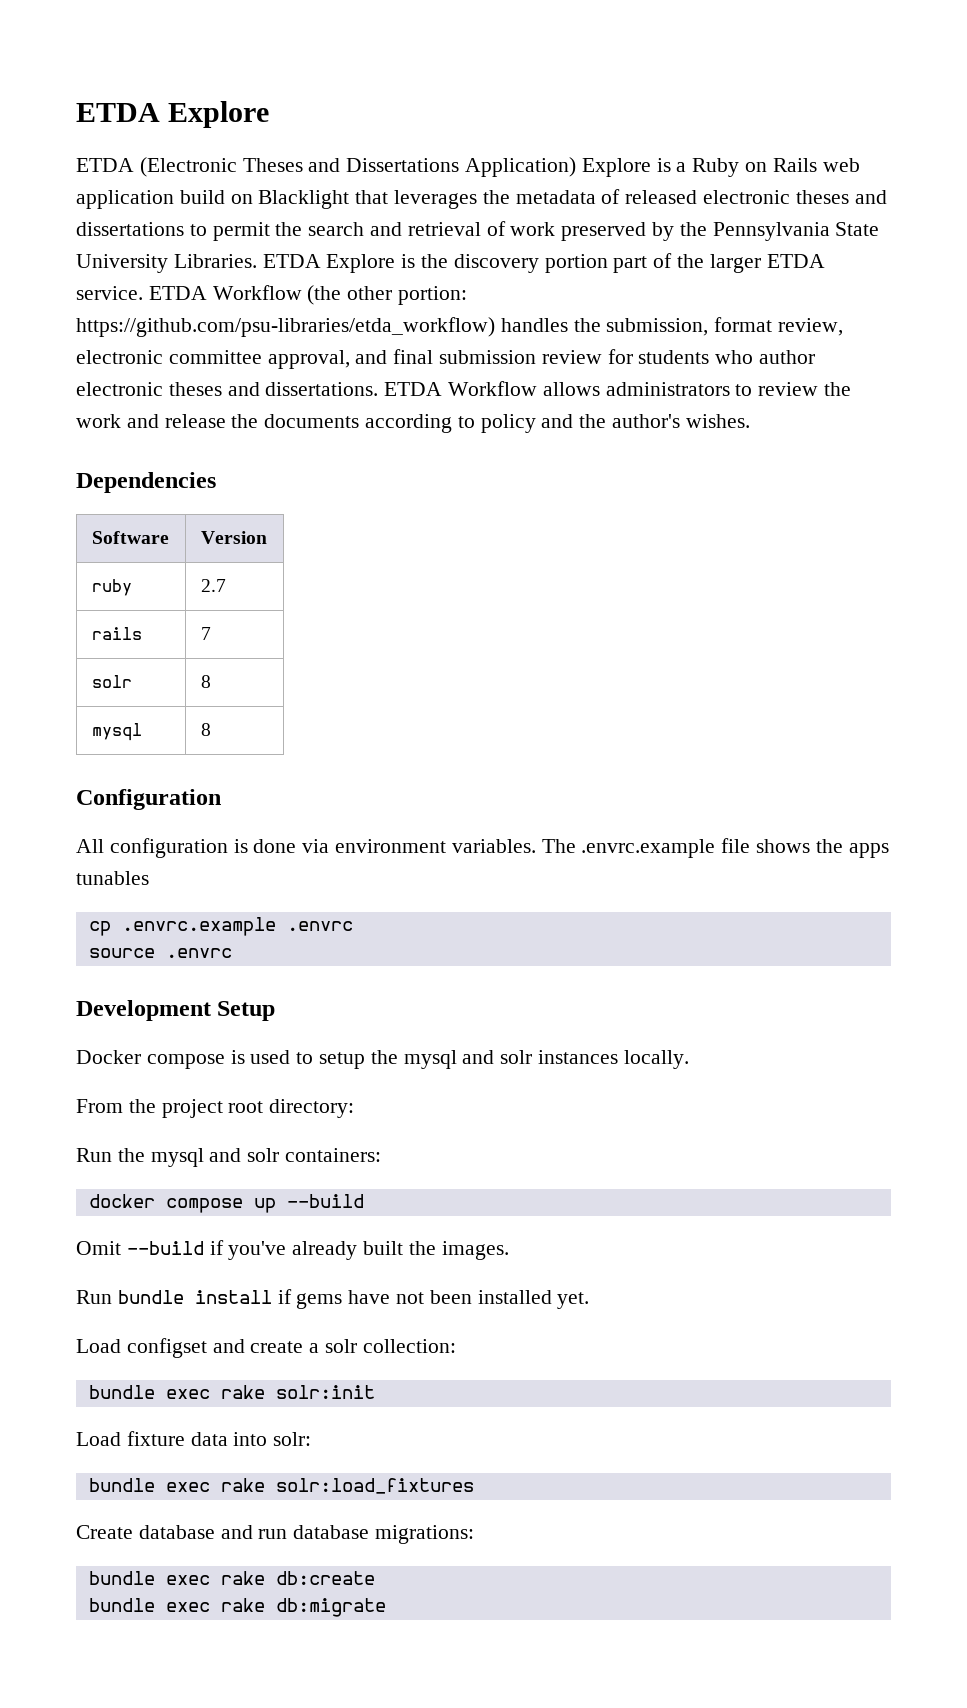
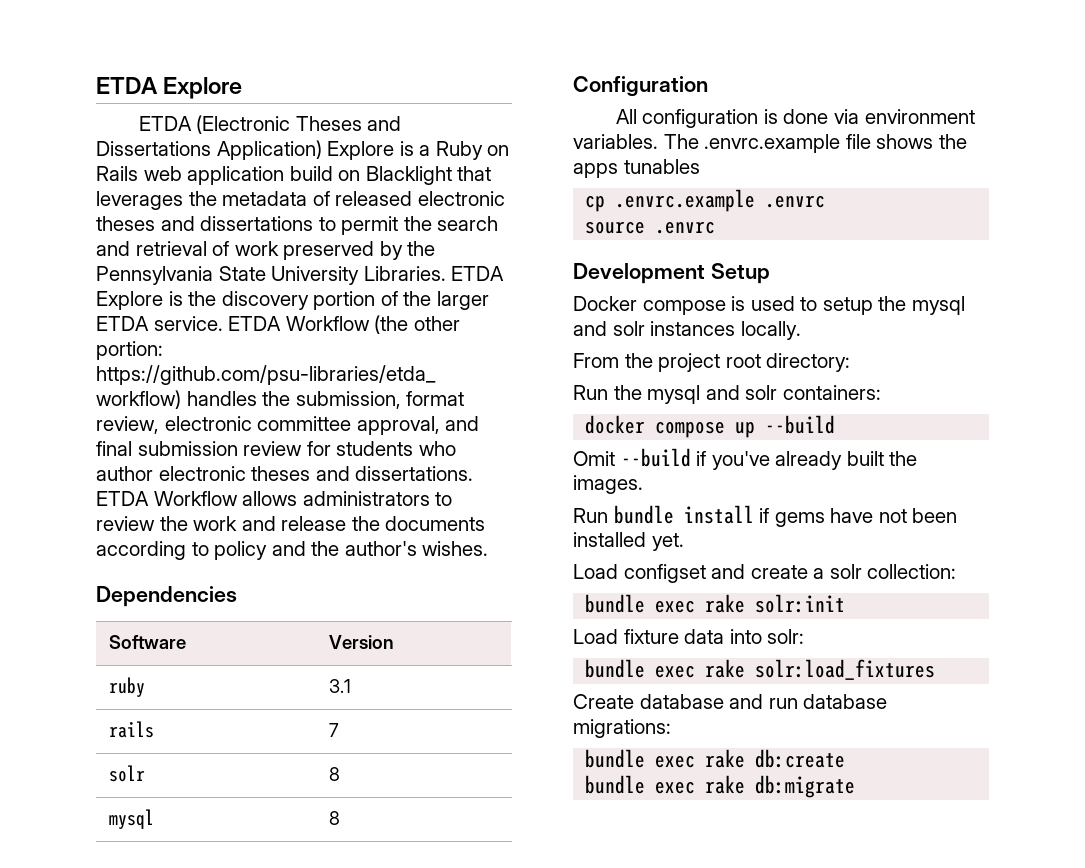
[613,256,648,273] part -> (376, 300) none
[200,579,226,592] 2.7 -> [329,679,352,693] 3.1

